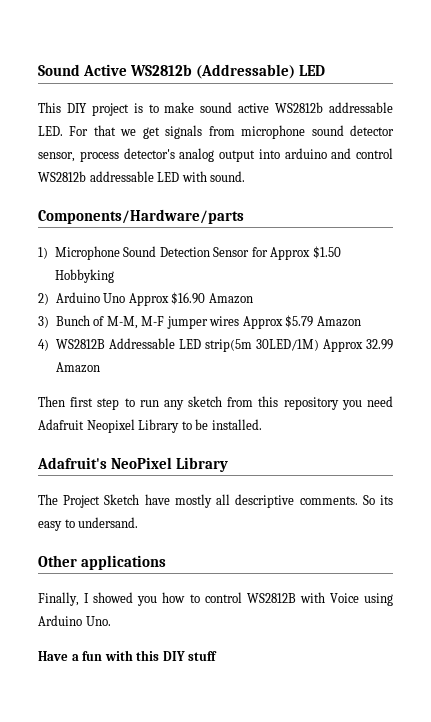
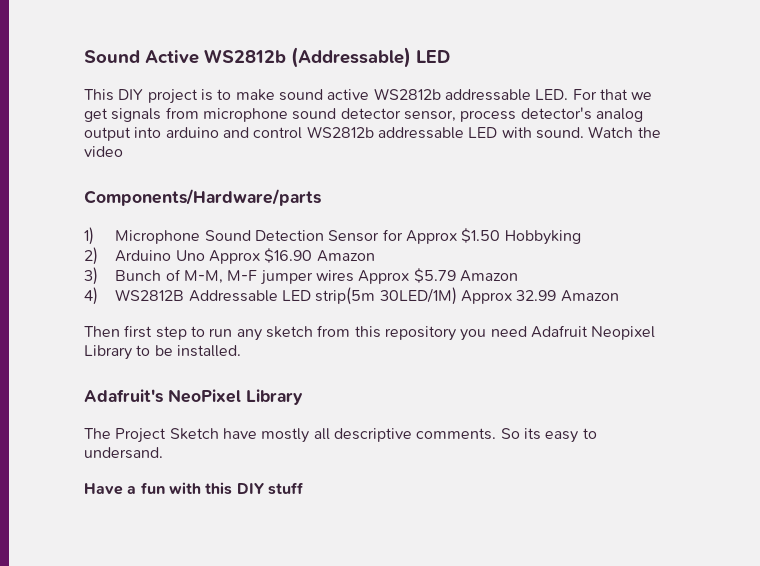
(246, 176) none -> [588,126,661,138] [84,146,123,157] Watch the video
[38,555,166,570] [38,592,393,606] [38,615,111,626] // Other applications // Finally, I showed you how to control WS2812B with Voice using Arduino Uno. -> (163, 453) none

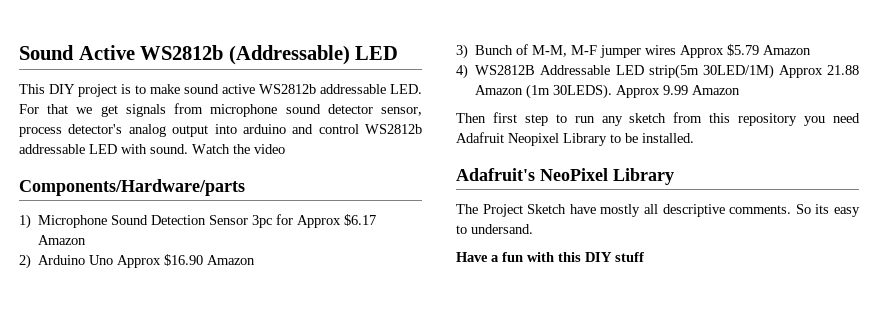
(380, 236) none -> [252,215,273,228] 3pc
[461,228,581,245] $1.50 Hobbyking -> [344,214,377,226] [38,235,87,245] $6.17 Amazon
[516,290,557,301] 32.99 -> [827,65,859,75] [475,84,689,99] 21.88 Amazon (1m 30LEDS). Approx 9.99

